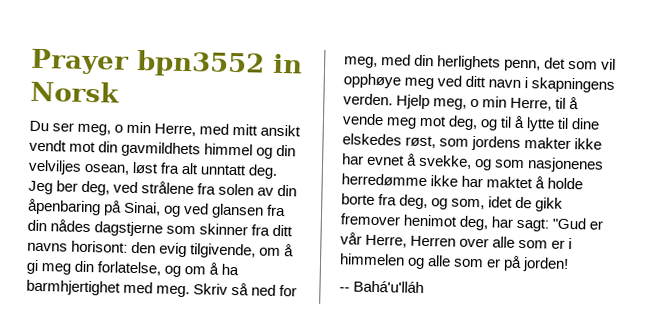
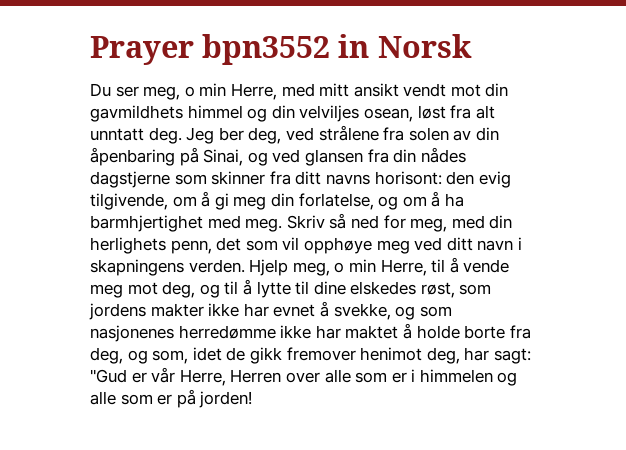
[339,280,425,294] // -- Bahá'u'lláh -> (253, 399) none

